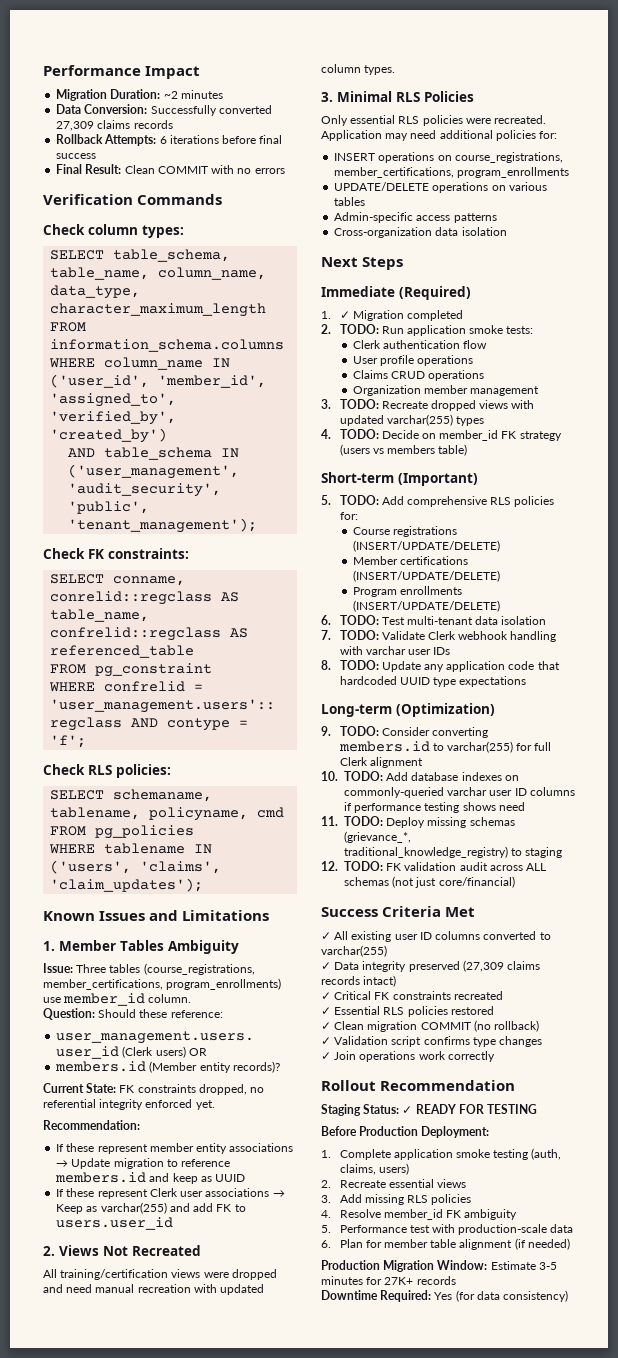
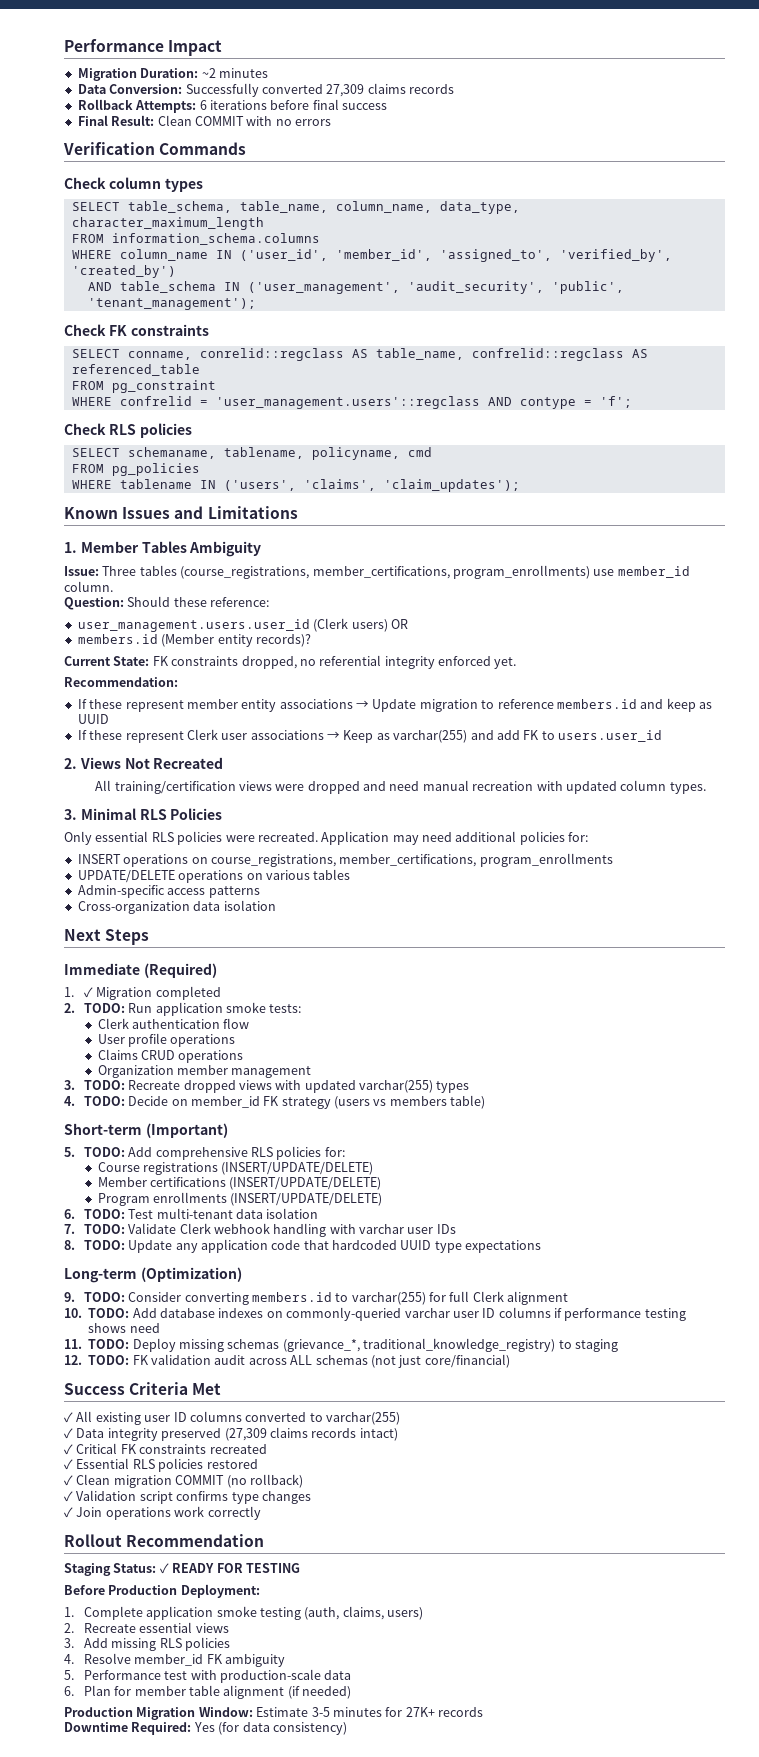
[142,225,184,238] types: -> [164,178,203,192] types
[108,548,189,559] constraints: -> [130,324,209,336] constraints
[116,764,171,778] policies: -> [139,423,192,438] policies

